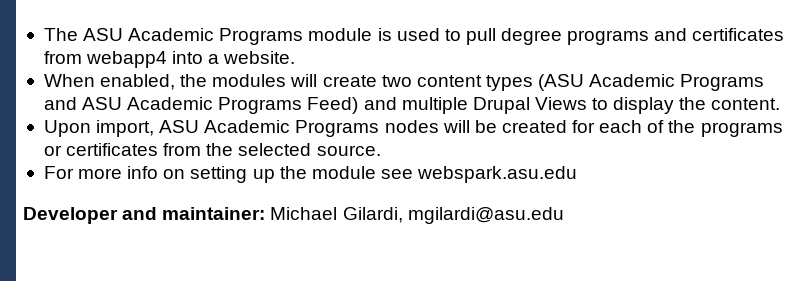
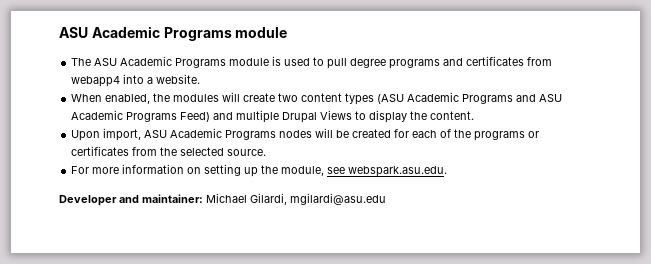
(43, 34) none -> [59,26,288,41] ASU Academic Programs module //
[127,166,159,179] info -> [122,164,185,174] information
[311,166,578,183] module see webspark.asu.edu -> [281,166,448,177] module, see webspark.asu.edu.

